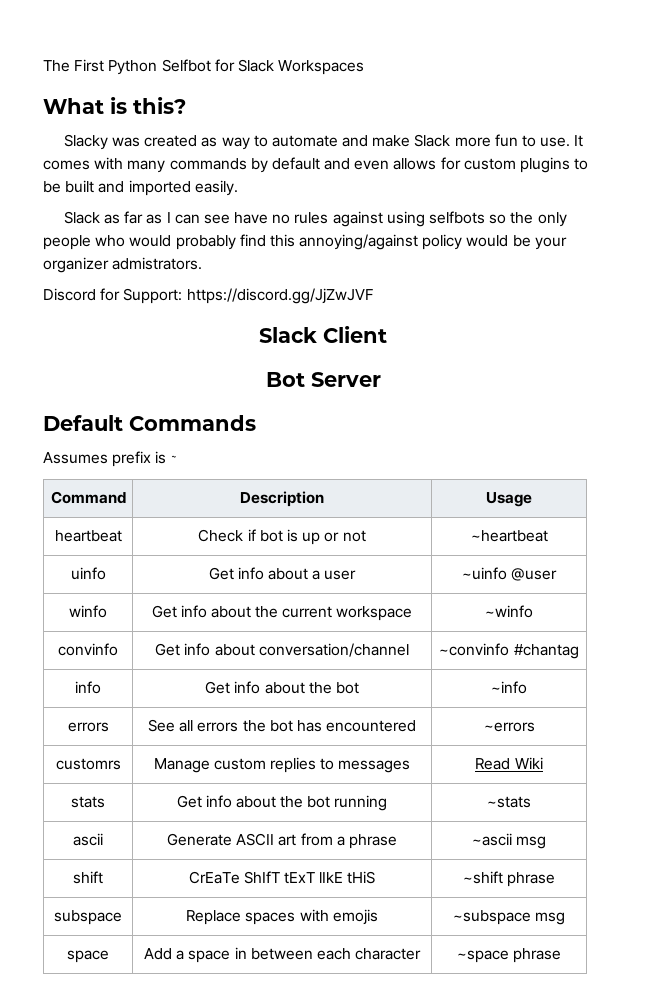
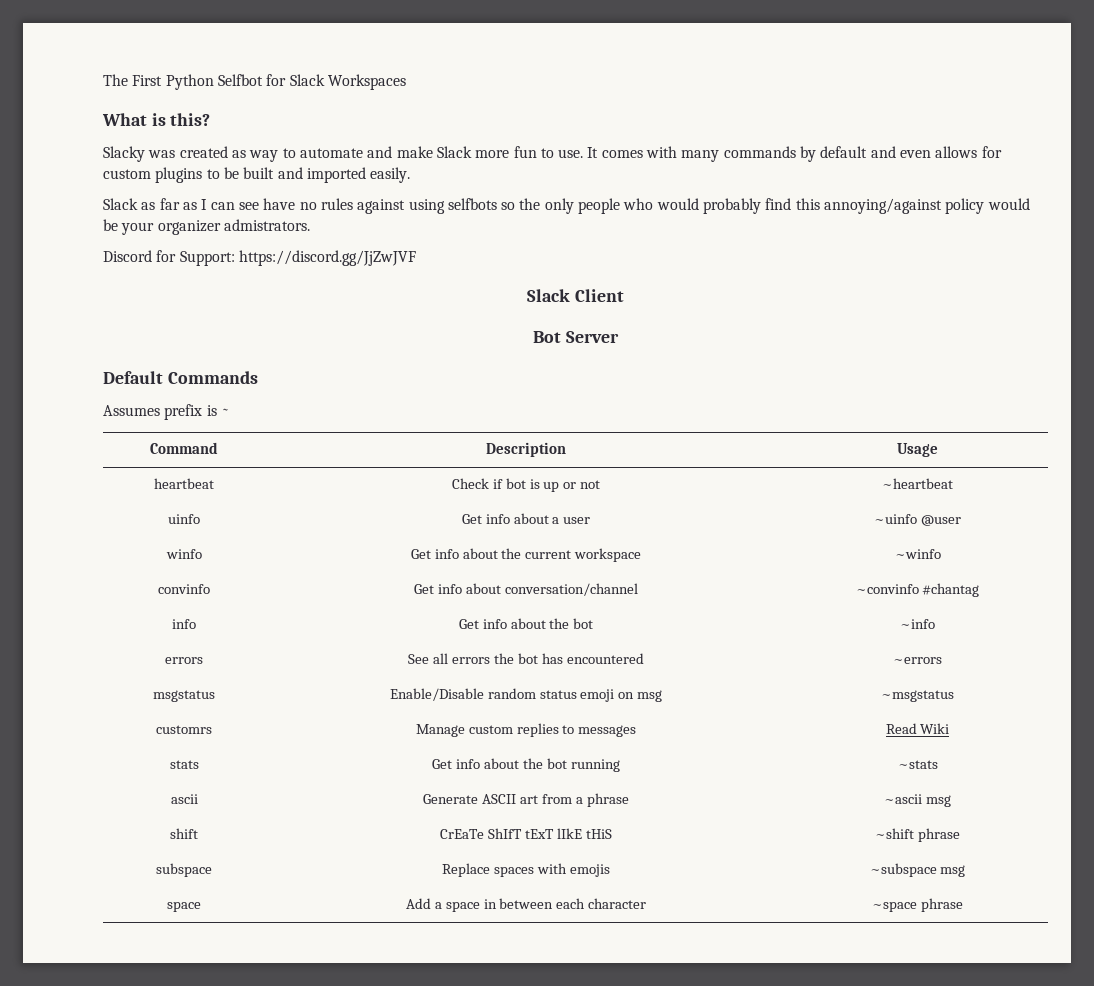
(535, 727) none -> [153,690,215,702] [389,688,663,702] [881,690,954,702] // msgstatus | Enable/Disable random status emoji on msg | ~msgstatus

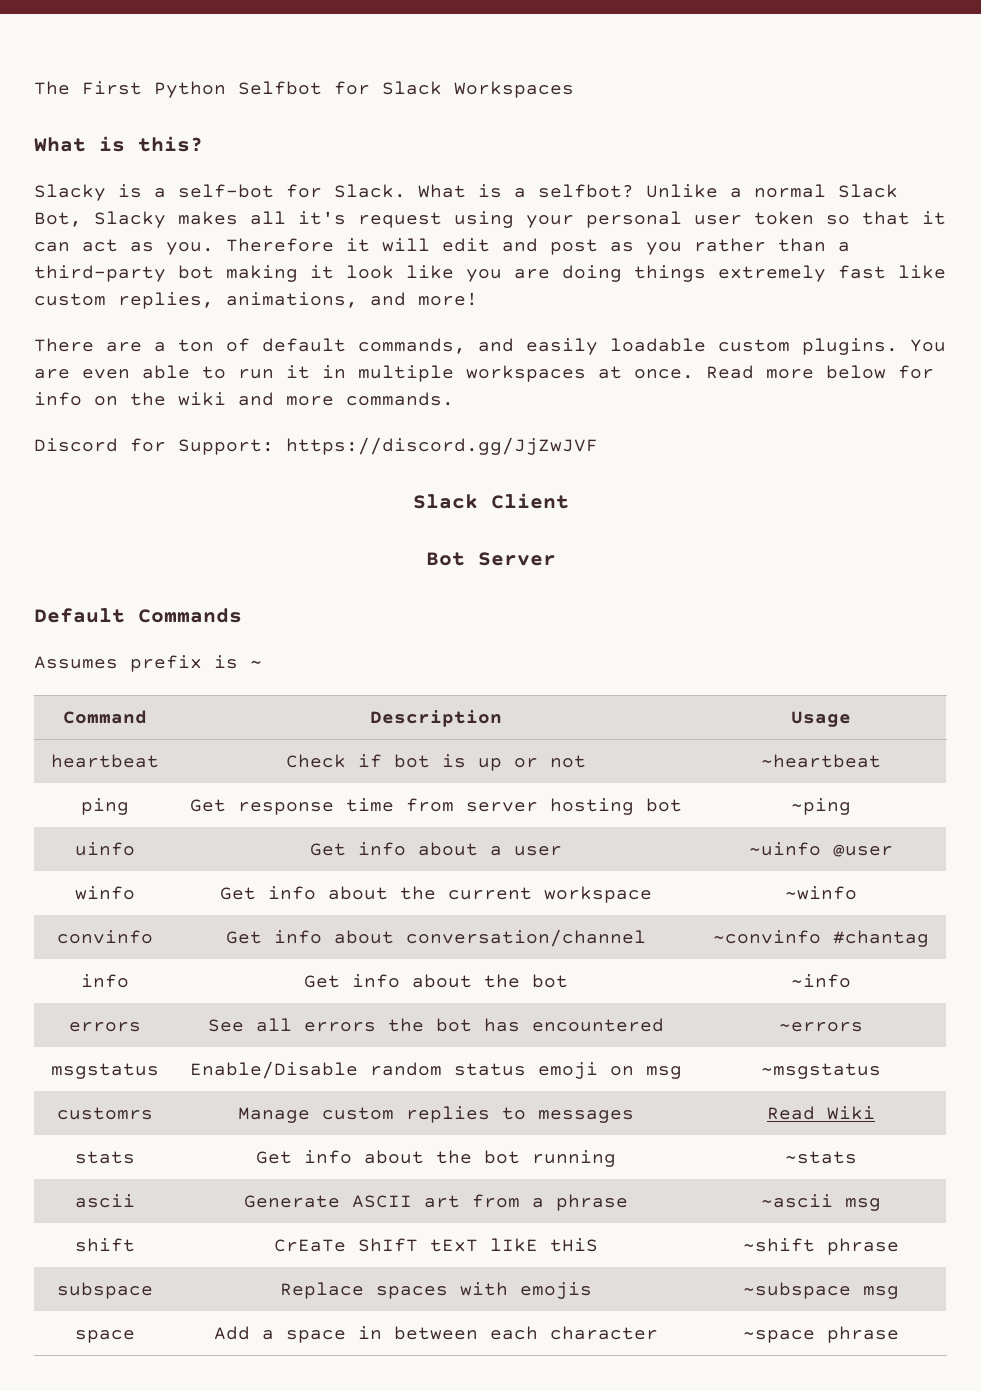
[148,146,1002,162] [103,167,411,183] [103,198,1030,214] [103,219,310,235] was created as way to automate and make Slack more fun to use. It comes with many commands by default and even allows for custom plugins to be built and imported easily. // Slack as far as I can see have no rules against using selfbots so the only people who would probably find this annoying/against policy would be your organizer admistrators. -> [118,184,898,198] [34,211,946,228] [34,238,850,255] [34,265,946,282] [34,292,478,309] [34,338,946,355] [34,365,934,382] [34,392,454,406] is a self-bot for Slack. What is a selfbot? Unlike a normal Slack Bot, Slacky makes all it's request using your personal user token so that it can act as you. Therefore it will edit and post as you rather than a third-party bot making it look like you are doing things extremely fast like custom replies, animations, and more! // There are a ton of default commands, and easily loadable custom plugins. You are even able to run it in multiple workspaces at once. Read more below for info on the wiki and more commands.
(953, 483) none -> [81,798,129,815] [189,798,682,815] [791,798,851,815] // ping | Get response time from server hosting bot | ~ping

